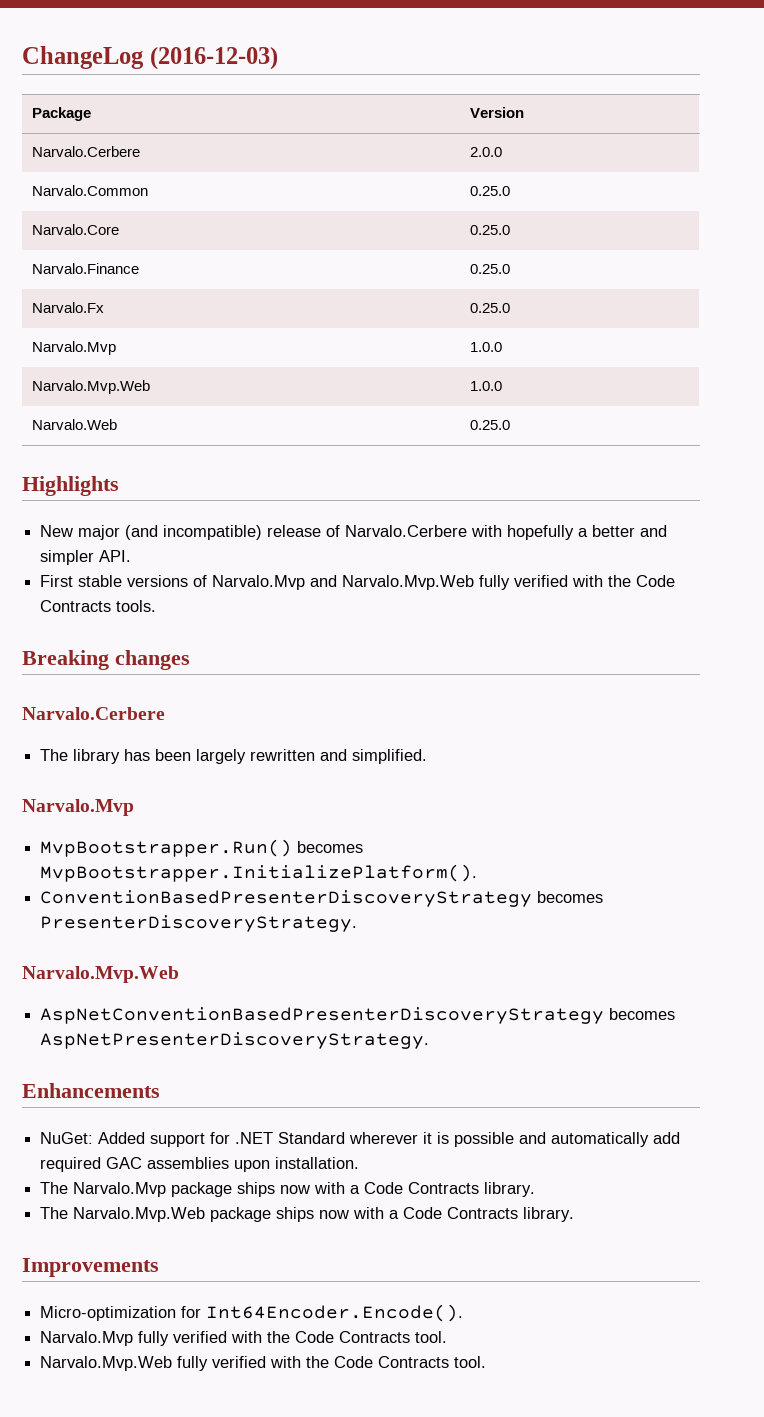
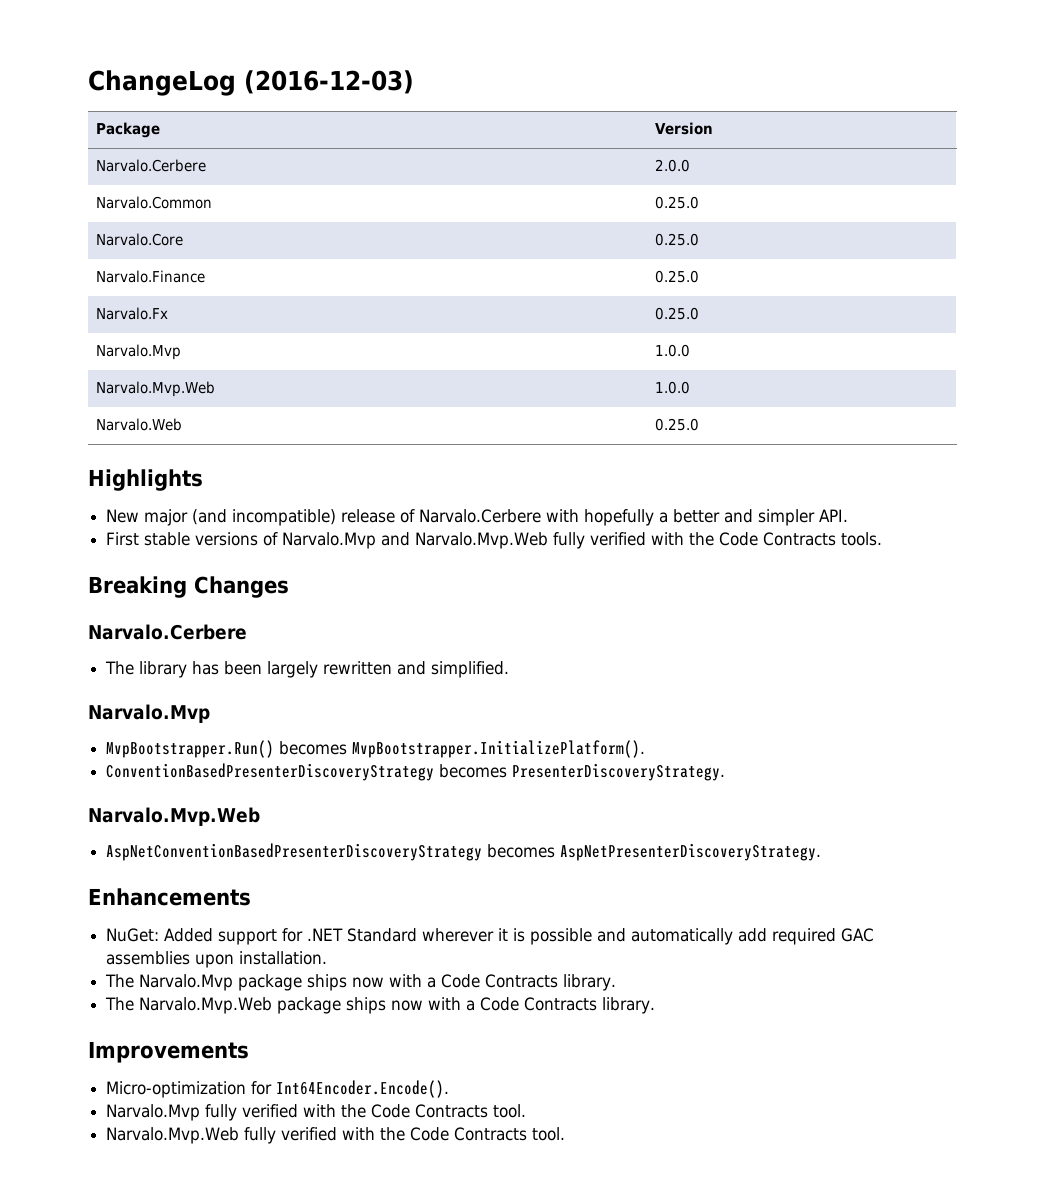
[115,650,190,670] changes -> [194,576,289,598] Changes

